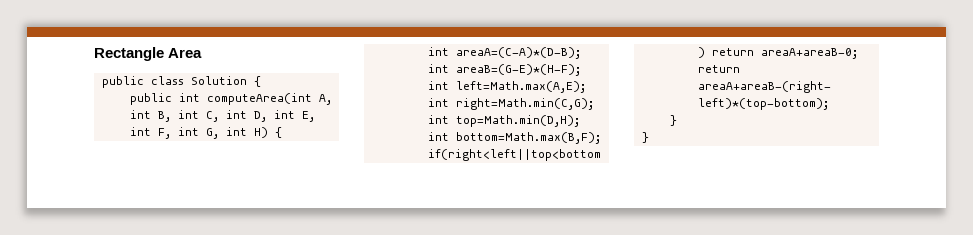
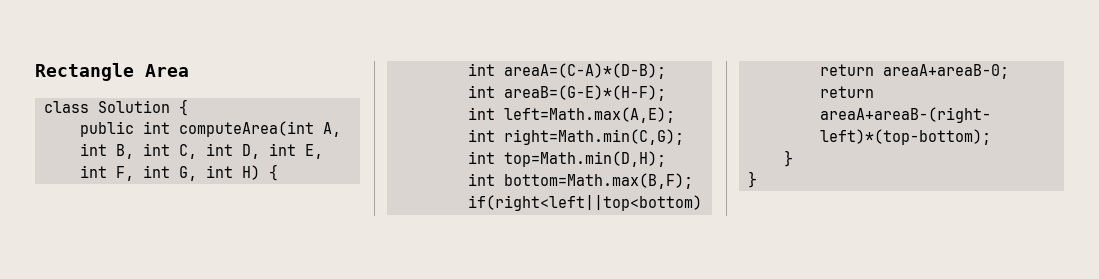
[101,76,144,88] public -> (189, 70) none

